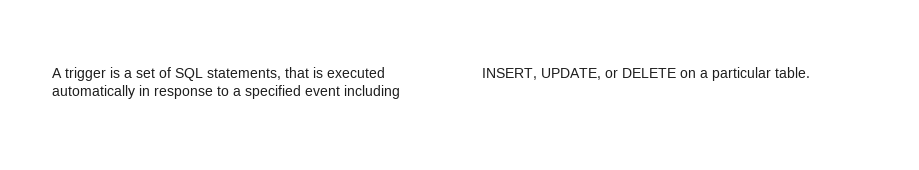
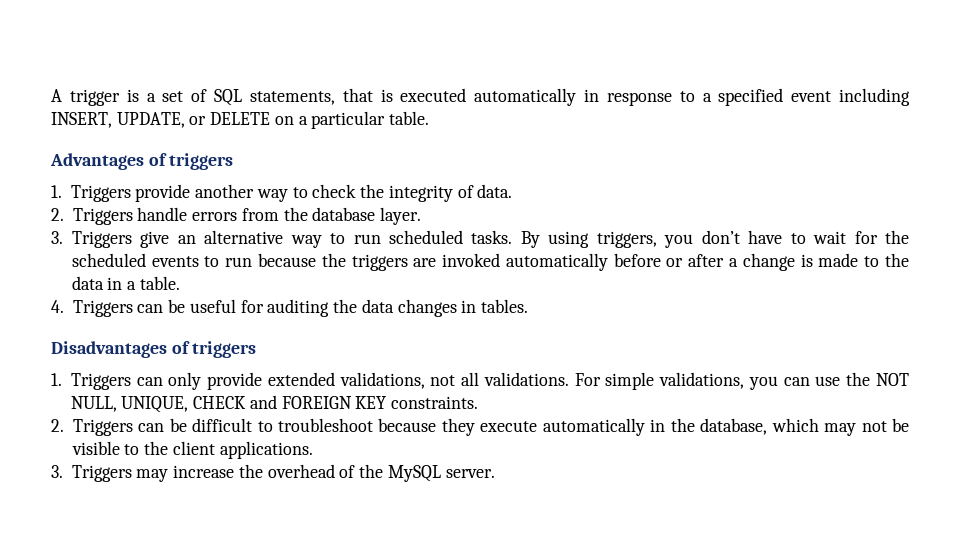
(810, 72) none -> [50,153,234,170] [51,184,513,202] [51,207,422,225] [51,230,910,248] [71,253,909,271] [71,276,180,290] [51,299,529,317] [51,341,257,358] [51,372,909,390] [70,395,479,413] [51,418,909,436] [71,441,313,459] [51,464,495,482] // Advantages of triggers // 1. Triggers provide another way to check the integrity of data. // 2. Triggers handle errors from the database layer. // 3. Triggers give an alternative way to run scheduled tasks. By using triggers, you don’t have to wait for the scheduled events to run because the triggers are invoked automatically before or after a change is made to the data in a table. // 4. Triggers can be useful for auditing the data changes in tables. // Disadvantages of triggers // 1. Triggers can only provide extended validations, not all validations. For simple validations, you can use the NOT NULL, UNIQUE, CHECK and FOREIGN KEY constraints. // 2. Triggers can be difficult to troubleshoot because they execute automatically in the database, which may not be visible to the client applications. // 3. Triggers may increase the overhead of the MySQL server.

